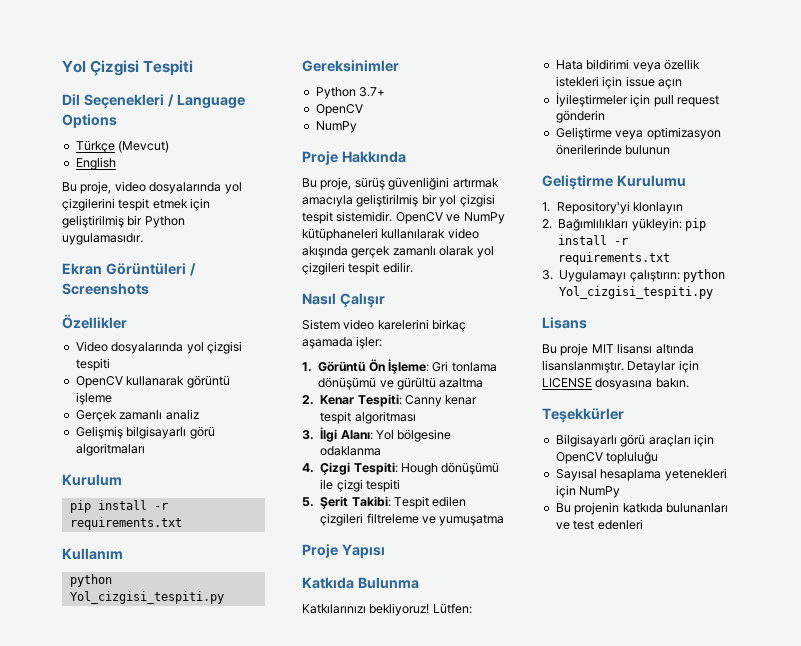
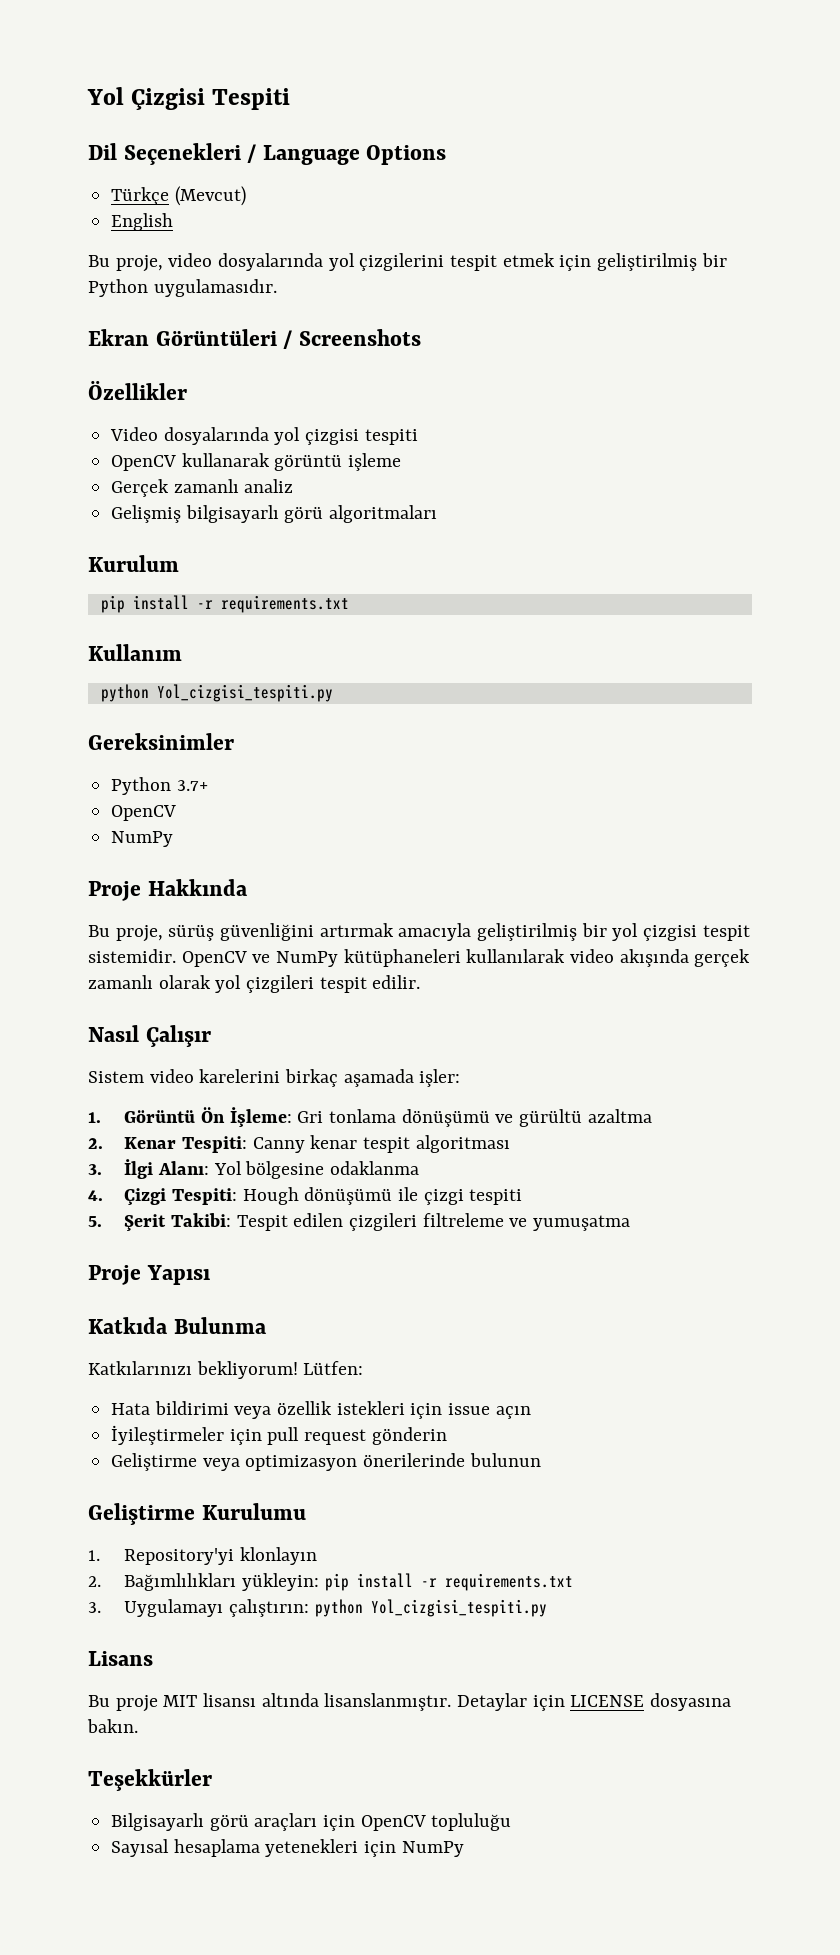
[369,603,430,616] bekliyoruz! -> [196,1361,298,1379] bekliyorum!
[555,502,728,515] [555,519,643,530] // Bu projenin katkıda bulunanları ve test edenleri -> (464, 1849) none

